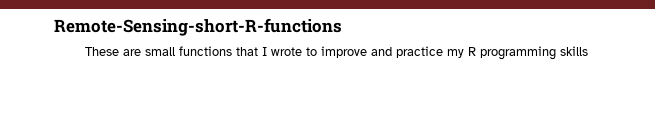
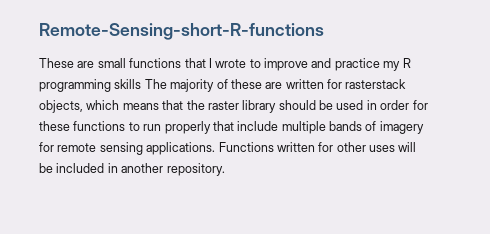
(589, 51) none -> [144,79,407,92] [39,100,428,113] [39,121,424,134] [39,142,417,155] [39,163,225,176] The majority of these are written for rasterstack objects, which means that the raster library should be used in order for these functions to run properly that include multiple bands of imagery for remote sensing applications. Functions written for other uses will be included in another repository.

